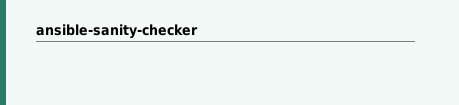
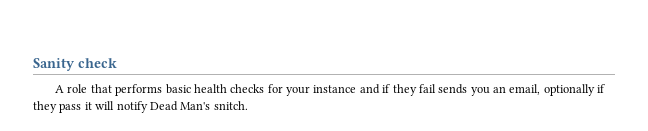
[36,24,198,39] ansible-sanity-checker -> [33,58,117,71] [55,84,606,96] [33,101,248,113] Sanity check // A role that performs basic health checks for your instance and if they fail sends you an email, optionally if they pass it will notify Dead Man's snitch.

